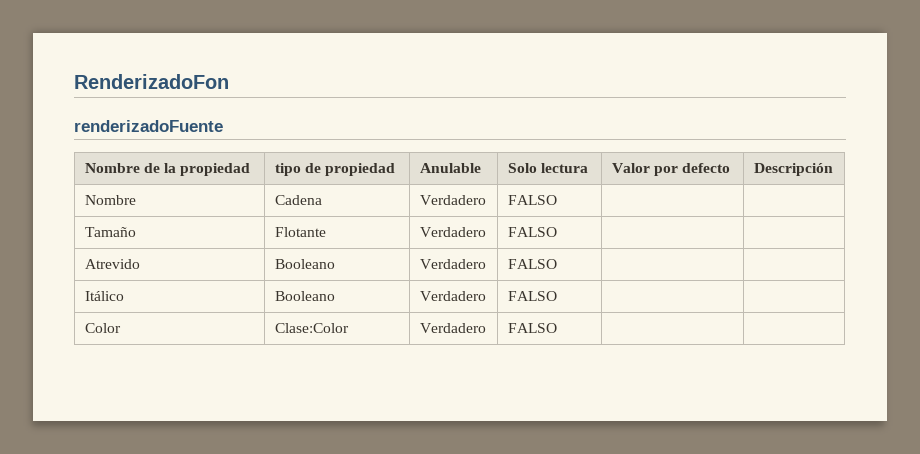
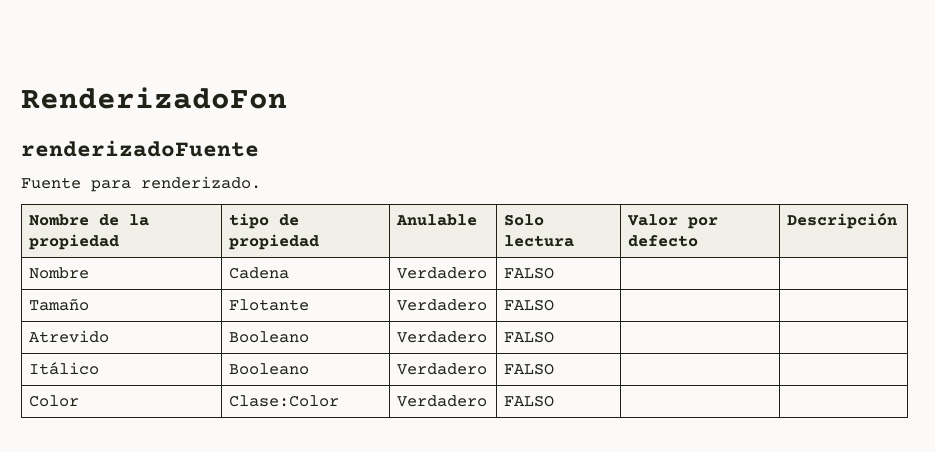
(223, 126) none -> [21,176,261,192] // Fuente para renderizado.

